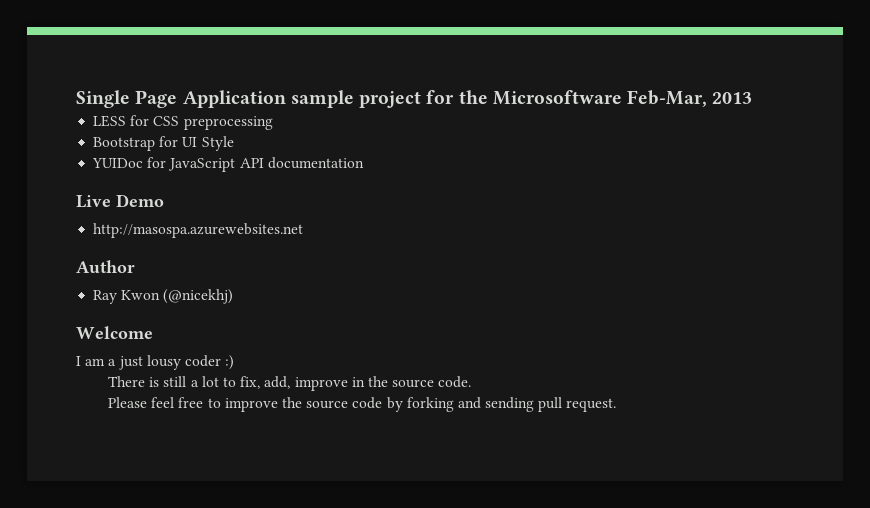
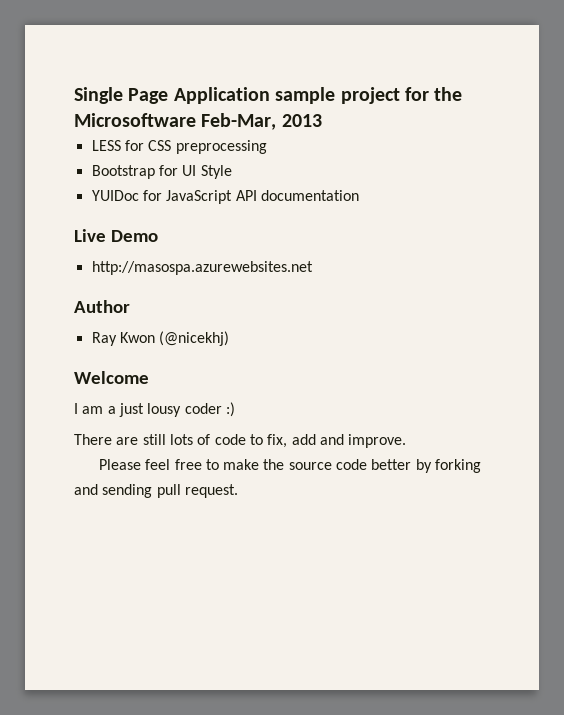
[149,376,472,391] is still a lot to fix, add, improve in the source code. -> [116,434,407,448] are still lots of code to fix, add and improve.
[224,398,278,412] improve -> [223,459,260,470] make
(383, 403) none -> [371,459,412,470] better

